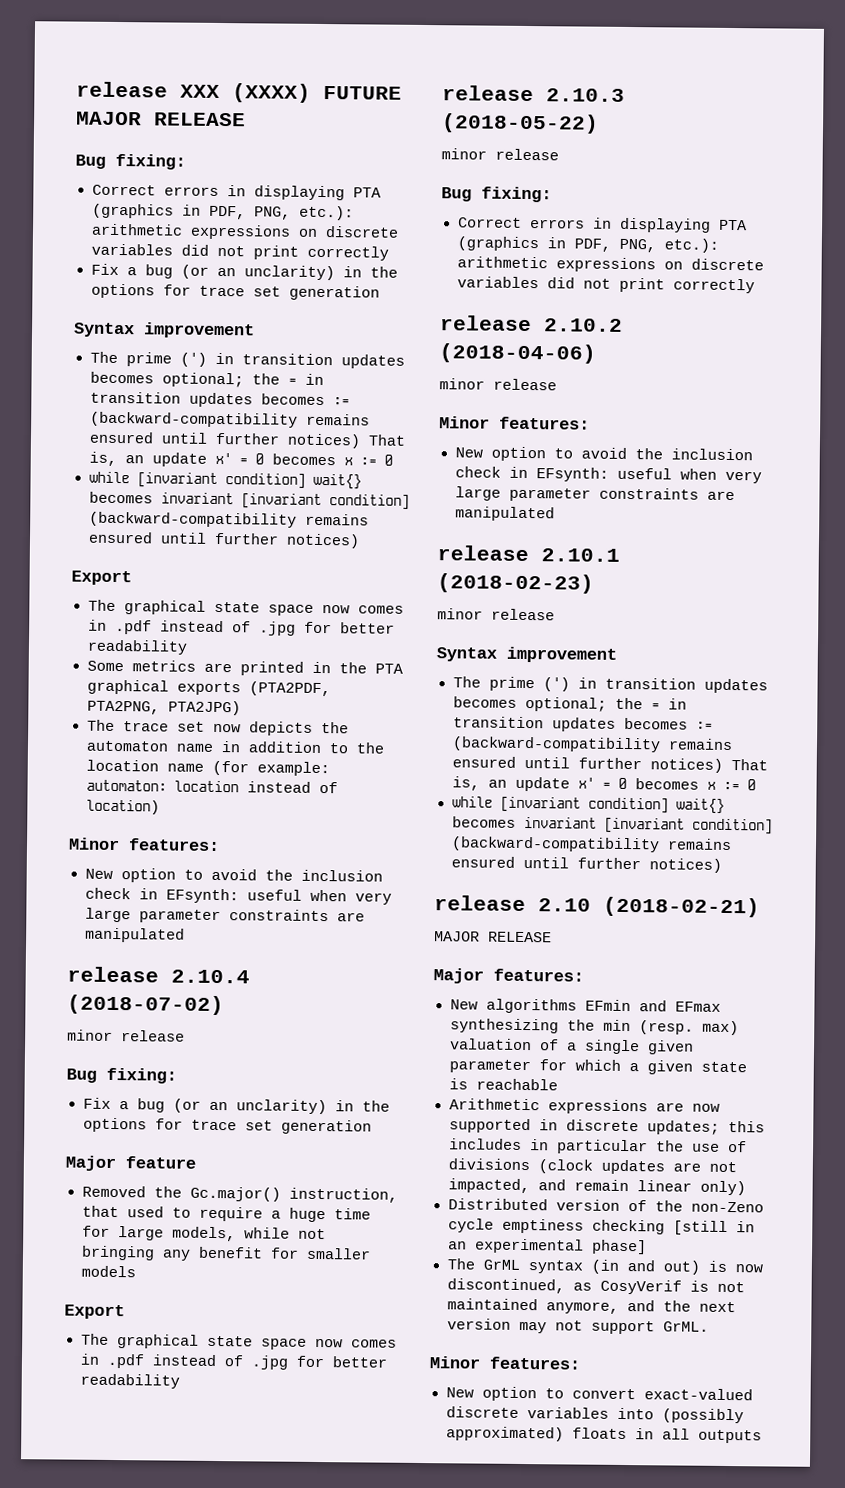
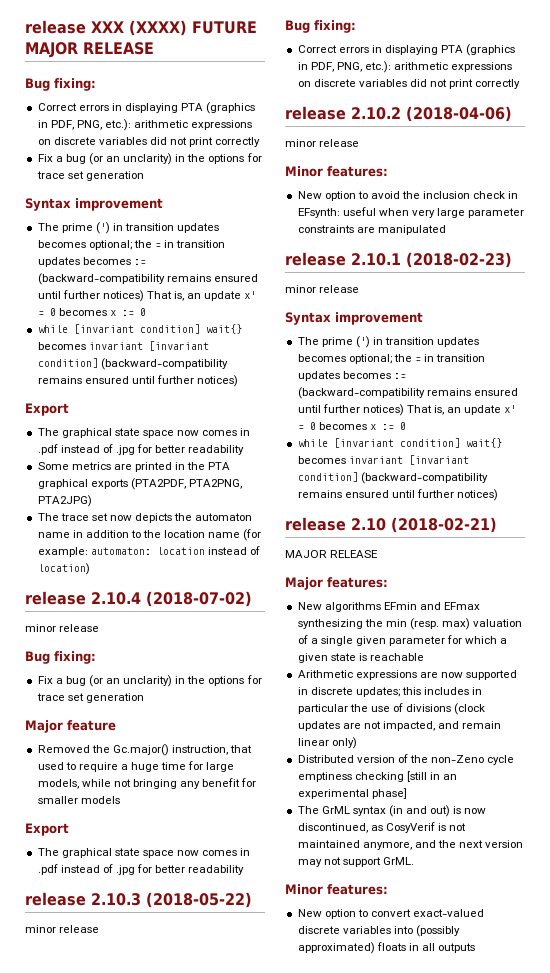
[68,837,220,852] [84,868,383,883] [84,887,392,905] [84,907,365,924] [84,927,185,943] // Minor features: // New option to avoid the inclusion check in EFsynth: useful when very large parameter constraints are manipulated -> (90, 569) none

